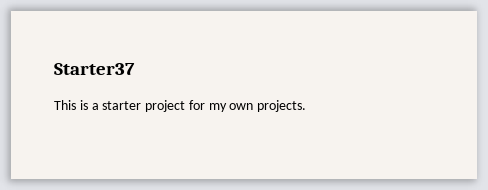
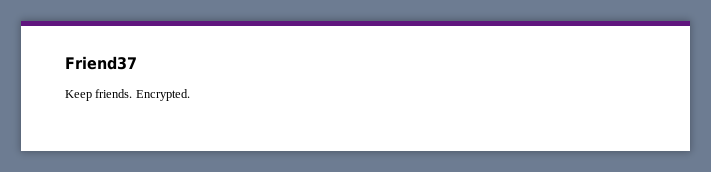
[54,63,135,75] [54,100,307,112] Starter37 // This is a starter project for my own projects. -> [65,56,137,70] [65,89,190,101] Friend37 // Keep friends. Encrypted.

